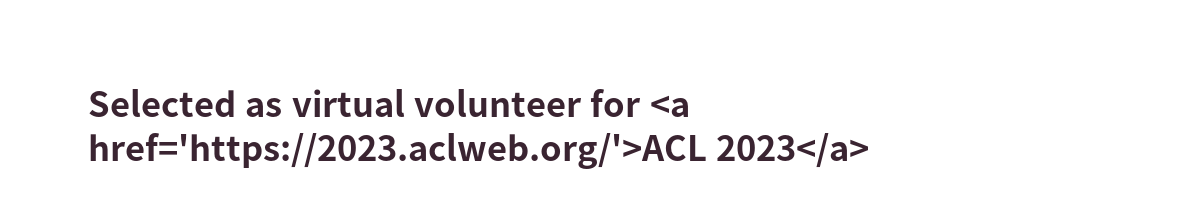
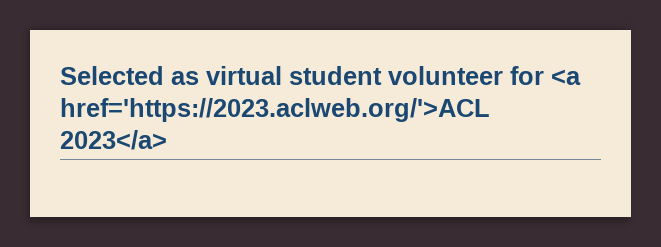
(405, 103) none -> [289,66,382,85] student

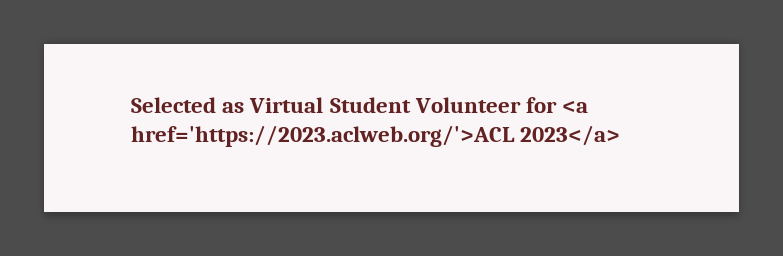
[206,66,503,85] virtual student volunteer -> [249,97,521,113] Virtual Student Volunteer

